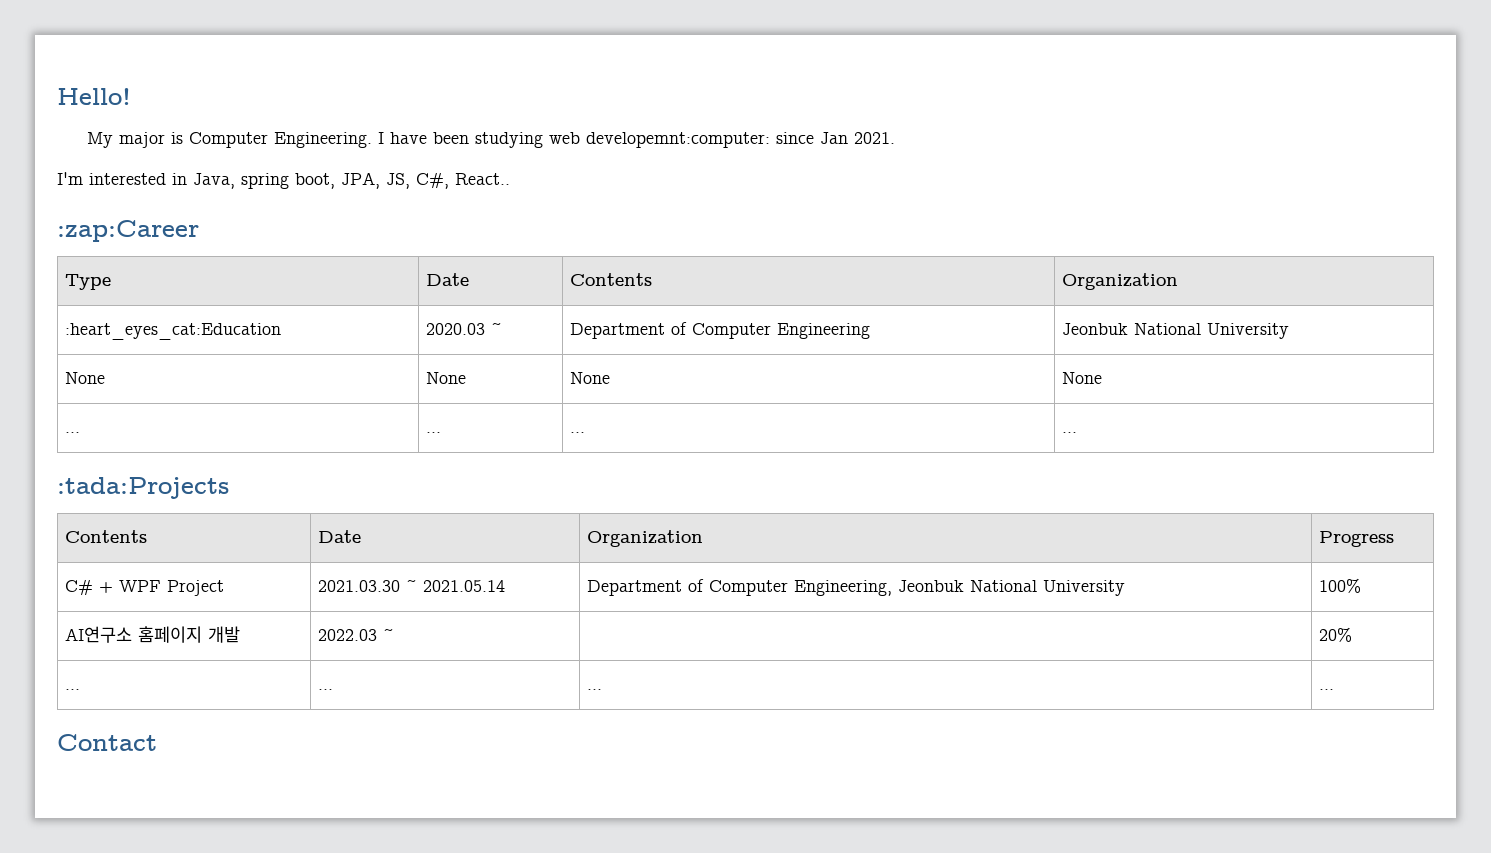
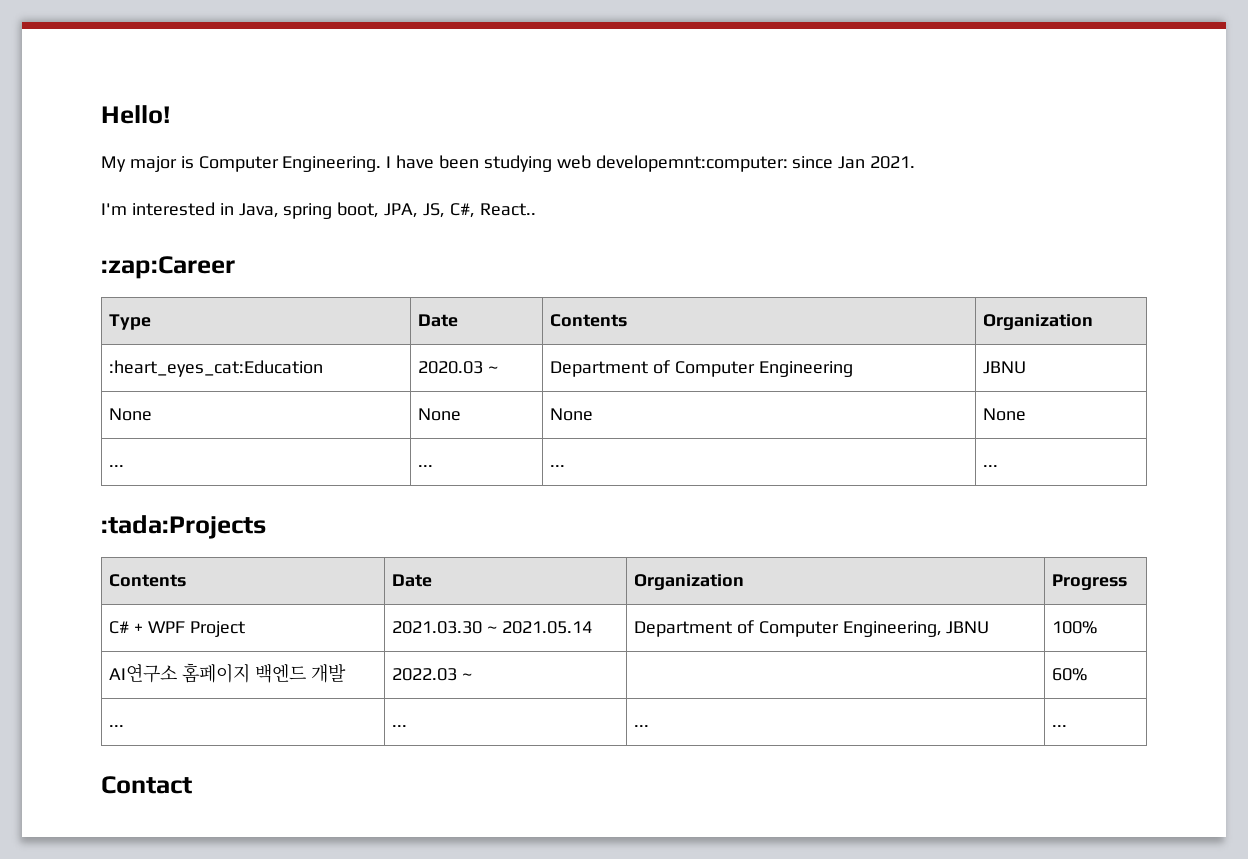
[1061,323,1289,339] Jeonbuk National University -> [982,361,1026,374] JBNU
[897,580,1125,596] Jeonbuk National University -> [946,621,990,634] JBNU
(202, 634) none -> [254,664,306,683] 백엔드
[1318,627,1352,642] 20% -> [1051,668,1087,681] 60%

